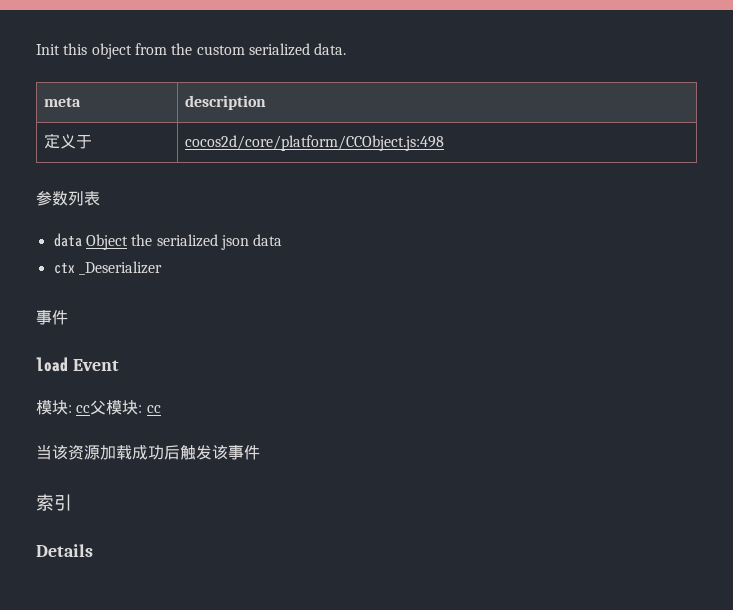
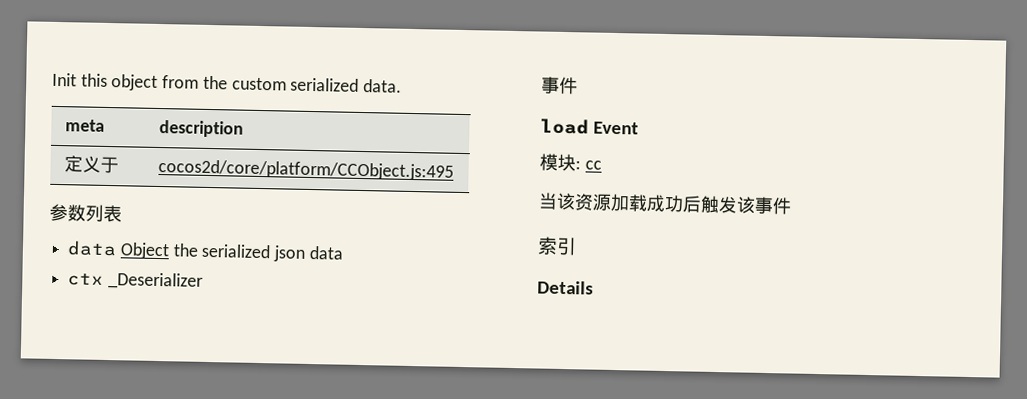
[184,135,444,151] cocos2d/core/platform/CCObject.js:498 -> [157,158,454,181] cocos2d/core/platform/CCObject.js:495
[90,400,161,415] 父模块: cc -> (602, 165) none

